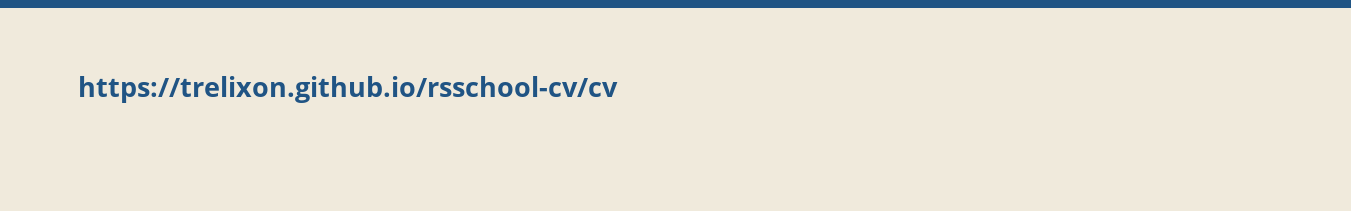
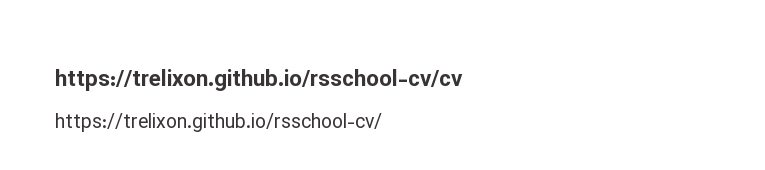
(618, 89) none -> [55,113,382,132] // https://trelixon.github.io/rsschool-cv/

